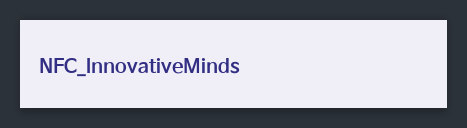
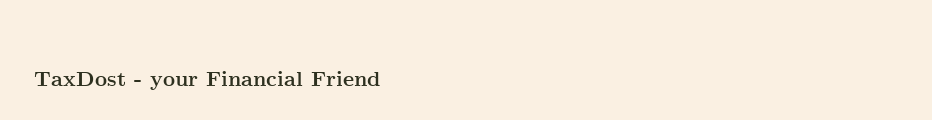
[39,58,240,77] NFC_InnovativeMinds -> [34,71,380,90] TaxDost - your Financial Friend

